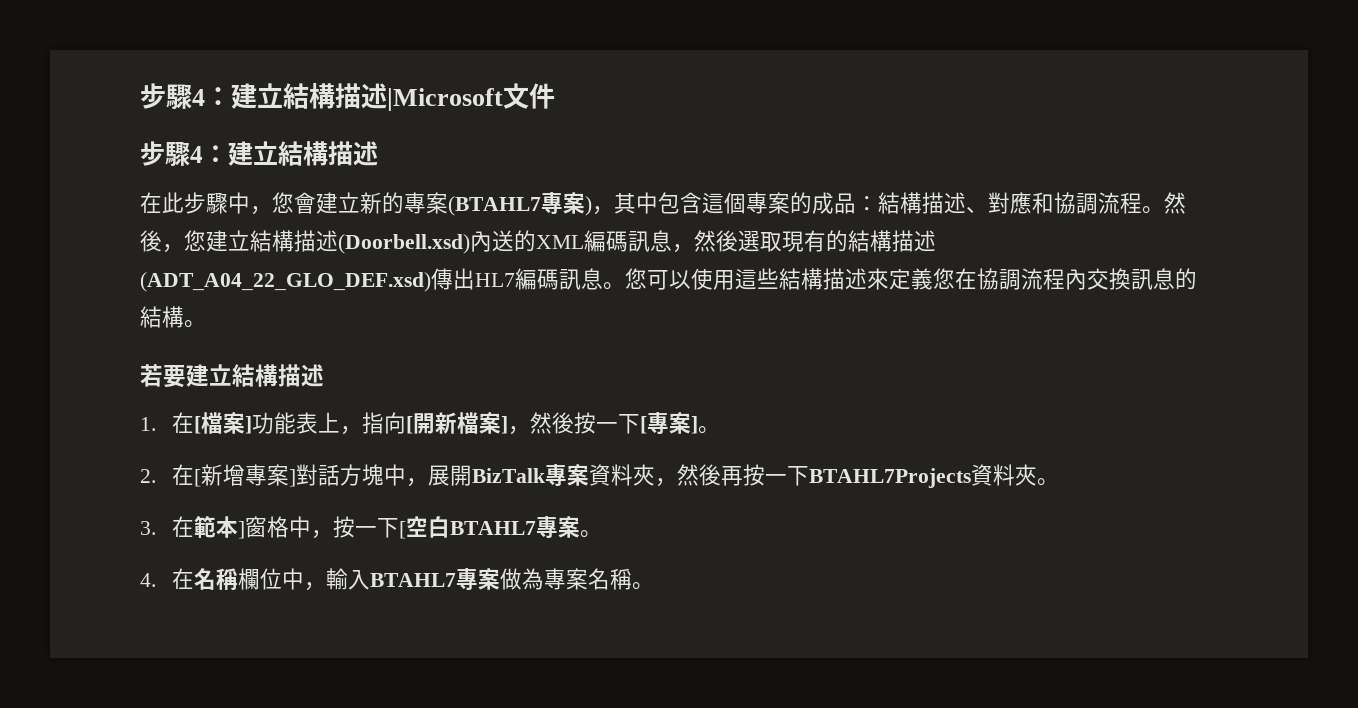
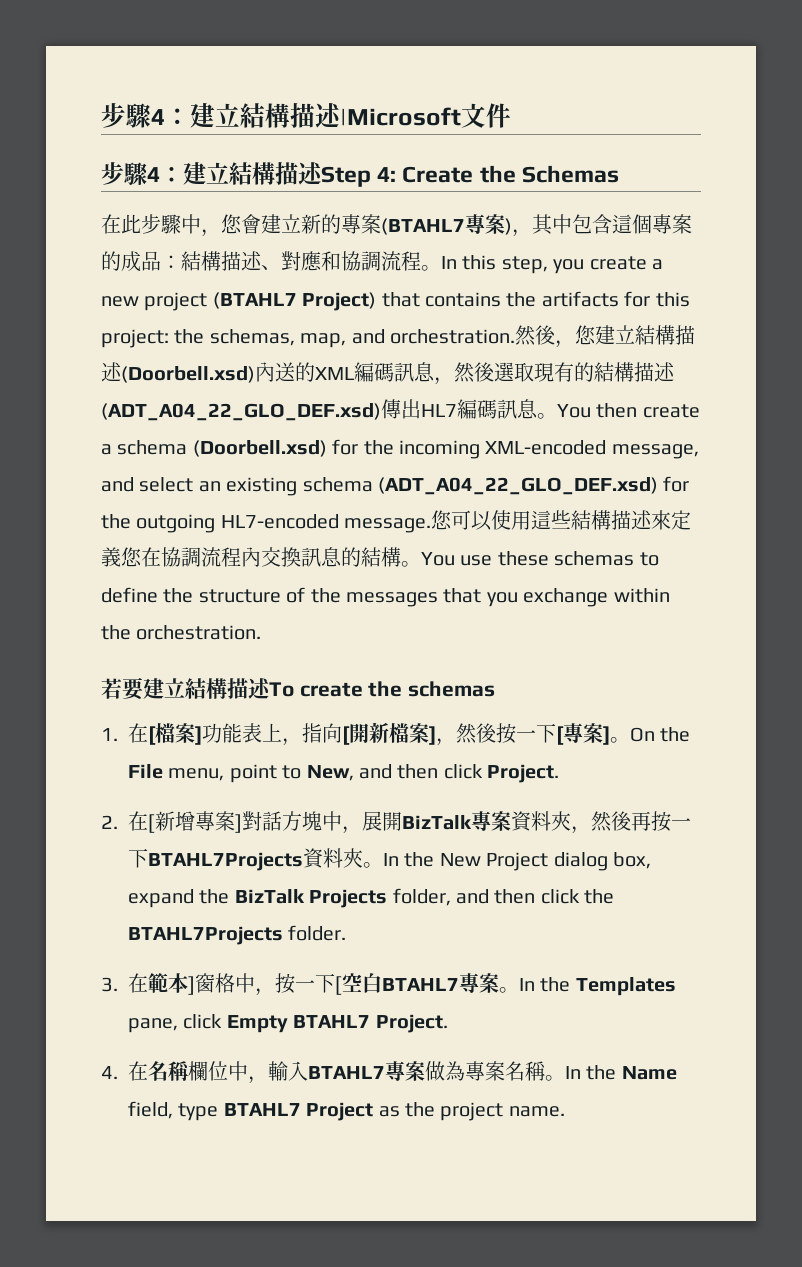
(378, 153) none -> [321,165,619,187] Step 4: Create the Schemas
(1164, 210) none -> [441,255,663,274] [101,291,690,311] [101,329,515,348] In this step, you create a new project (BTAHL7 Project) that contains the artifacts for this project: the schemas, map, and orchestration.
(625, 286) none -> [557,403,700,418] [101,439,699,459] [101,476,690,496] [101,514,432,533] You then create a schema (Doorbell.xsd) for the incoming XML-encoded message, and select an existing schema (ADT_A04_22_GLO_DEF.xsd) for the outgoing HL7-encoded message.
(206, 324) none -> [421,551,659,566] [101,587,670,607] [101,625,262,640] You use these schemas to define the structure of the messages that you exchange within the orchestration.
(324, 375) none -> [269,681,496,697] To create the schemas
(720, 430) none -> [630,727,691,742] [128,764,560,783] On the File menu, point to New, and then click Project.
(1059, 482) none -> [383,852,651,871] [128,888,615,908] [128,925,347,945] In the New Project dialog box, expand the BizTalk Projects folder, and then click the BTAHL7Projects folder.
(602, 534) none -> [519,977,676,996] [128,1014,448,1033] In the Templates pane, click Empty BTAHL7 Project.
(654, 586) none -> [565,1065,677,1080] [128,1101,565,1121] In the Name field, type BTAHL7 Project as the project name.

